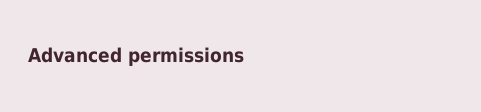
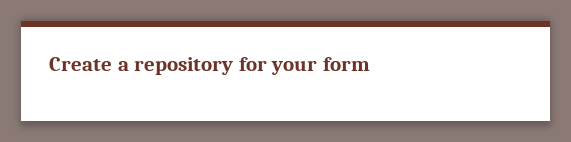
[28,47,244,66] Advanced permissions -> [49,57,370,75] Create a repository for your form

